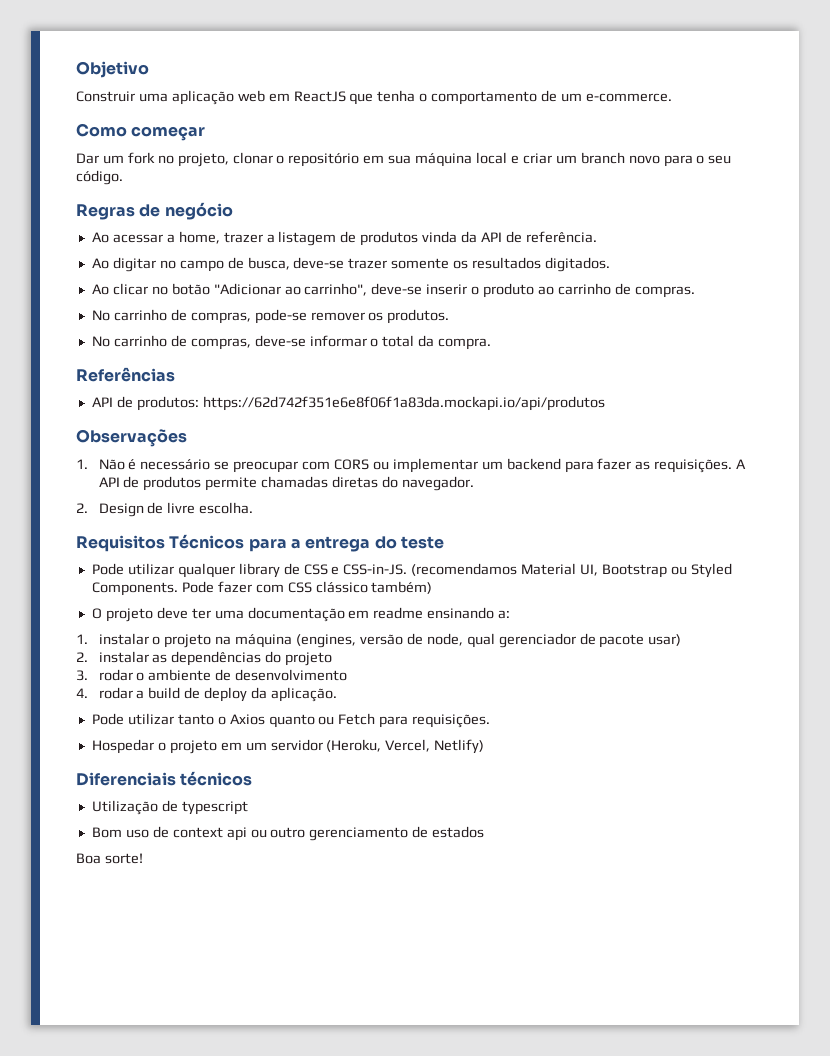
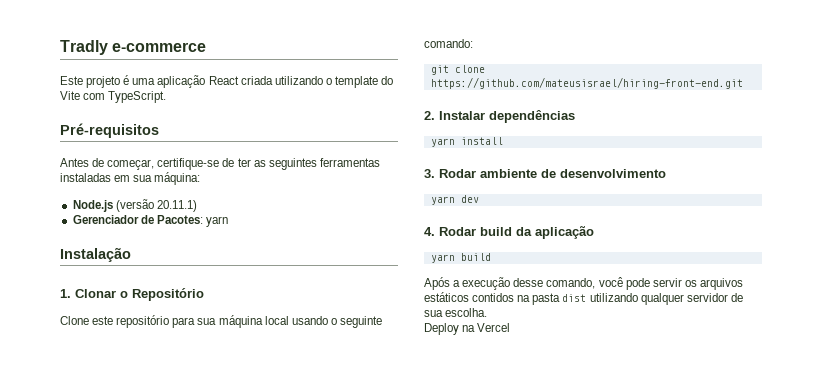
[76,61,149,78] [76,90,672,105] [76,123,206,141] [76,152,732,167] [76,170,123,185] [76,202,233,220] [91,231,597,246] [91,257,611,272] [91,283,695,298] [91,309,450,324] [91,335,492,350] [76,367,175,382] [91,396,605,411] [76,429,187,447] [76,458,747,473] [98,476,474,491] [76,502,254,517] [76,534,444,552] [91,563,732,578] [91,581,433,596] [91,607,511,622] [76,633,682,648] [76,651,333,666] [76,669,348,681] [76,687,337,702] [91,713,491,728] [91,739,485,754] [76,771,253,786] [91,800,248,815] [91,826,485,841] [76,853,143,864] Objetivo // Construir uma aplicação web em ReactJS que tenha o comportamento de um e-commerce. // Como começar // Dar um fork no projeto, clonar o repositório em sua máquina local e criar um branch novo para o seu código. // Regras de negócio // Ao acessar a home, trazer a listagem de produtos vinda da API de referência. // Ao digitar no campo de busca, deve-se trazer somente os resultados digitados. // Ao clicar no botão "Adicionar ao carrinho", deve-se inserir o produto ao carrinho de compras. // No carrinho de compras, pode-se remover os produtos. // No carrinho de compras, deve-se informar o total da compra. // Referências // API de produtos: https://62d742f351e6e8f06f1a83da.mockapi.io/api/produtos // Observações // 1. Não é necessário se preocupar com CORS ou implementar um backend para fazer as requisições. A API de produtos permite chamadas diretas do navegador. // 2. Design de livre escolha. // Requisitos Técnicos para a entrega do teste // Pode utilizar qualquer library de CSS e CSS-in-JS. (recomendamos Material UI, Bootstrap ou Styled Components. Pode fazer com CSS clássico também) // O projeto deve ter uma documentação em readme ensinando a: // 1. instalar o projeto na máquina (engines, versão de node, qual gerenciador de pacote usar) // 2. instalar as dependências do projeto // 3. rodar o ambiente de desenvolvimento // 4. rodar a build de deploy da aplicação. // Pode utilizar tanto o Axios quanto ou Fetch para requisições. // Hospedar o projeto em um servidor (Heroku, Vercel, Netlify) // Diferenciais técnicos // Utilização de typescript // Bom uso de context api ou outro gerenciamento de estados // Boa sorte! -> [60,40,207,55] [60,75,394,88] [60,91,167,103] [60,123,159,138] [60,158,380,170] [60,172,201,185] [72,199,197,212] [72,215,228,227] [60,247,131,262] [60,288,204,301] [60,315,382,328] [424,39,473,48] [430,65,485,75] [430,77,743,89] [424,110,575,123] [430,137,503,147] [424,169,666,178] [430,195,479,205] [424,226,594,239] [430,253,491,263] [424,277,743,290] [424,292,743,305] [424,308,488,317] [424,323,511,335] Tradly e-commerce // Este projeto é uma aplicação React criada utilizando o template do Vite com TypeScript. // Pré-requisitos // Antes de começar, certifique-se de ter as seguintes ferramentas instaladas em sua máquina: // Node.js (versão 20.11.1) // Gerenciador de Pacotes: yarn // Instalação // 1. Clonar o Repositório // Clone este repositório para sua máquina local usando o seguinte comando: // git clone https://github.com/mateusisrael/hiring-front-end.git // 2. Instalar dependências // yarn install // 3. Rodar ambiente de desenvolvimento // yarn dev // 4. Rodar build da aplicação // yarn build // Após a execução desse comando, você pode servir os arquivos estáticos contidos na pasta dist utilizando qualquer servidor de sua escolha. // Deploy na Vercel

